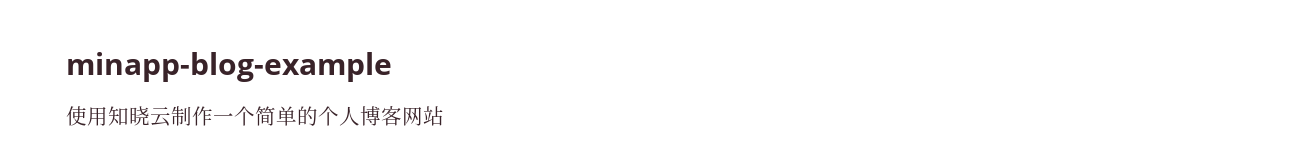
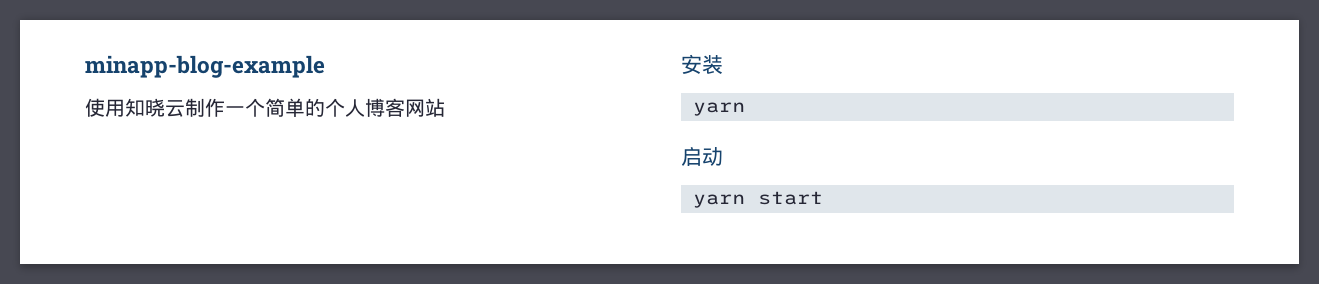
(444, 116) none -> [681,54,723,74] [693,102,745,116] [681,146,723,166] [693,191,823,208] // 安装 // yarn // 启动 // yarn start

